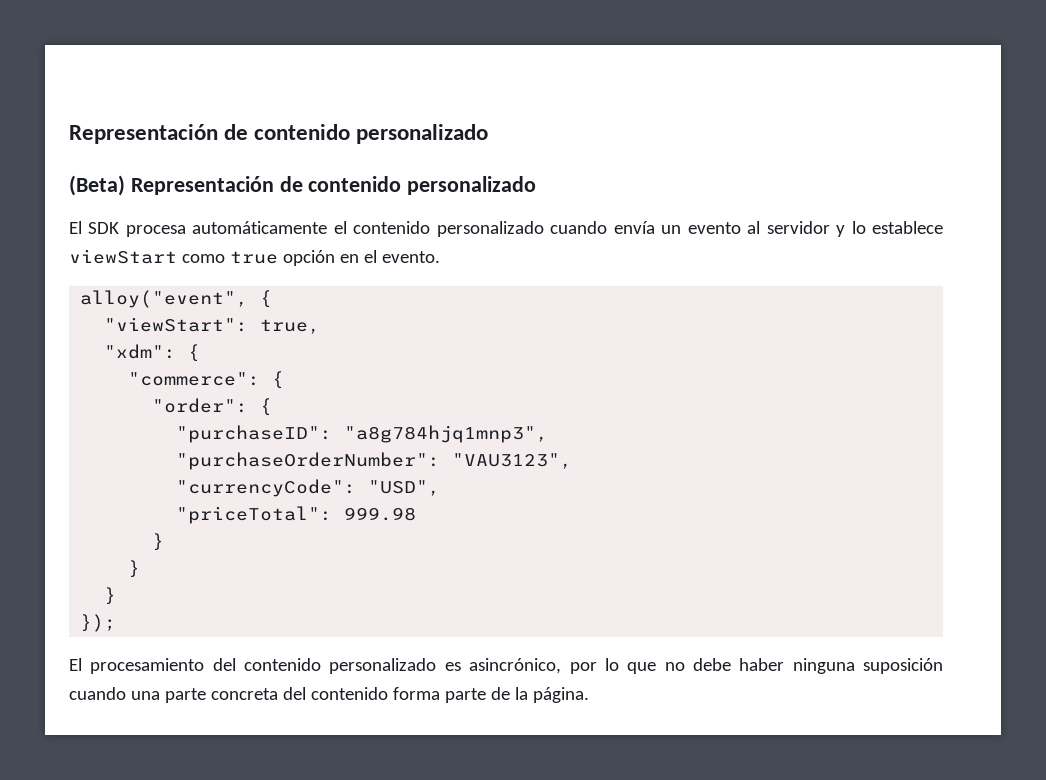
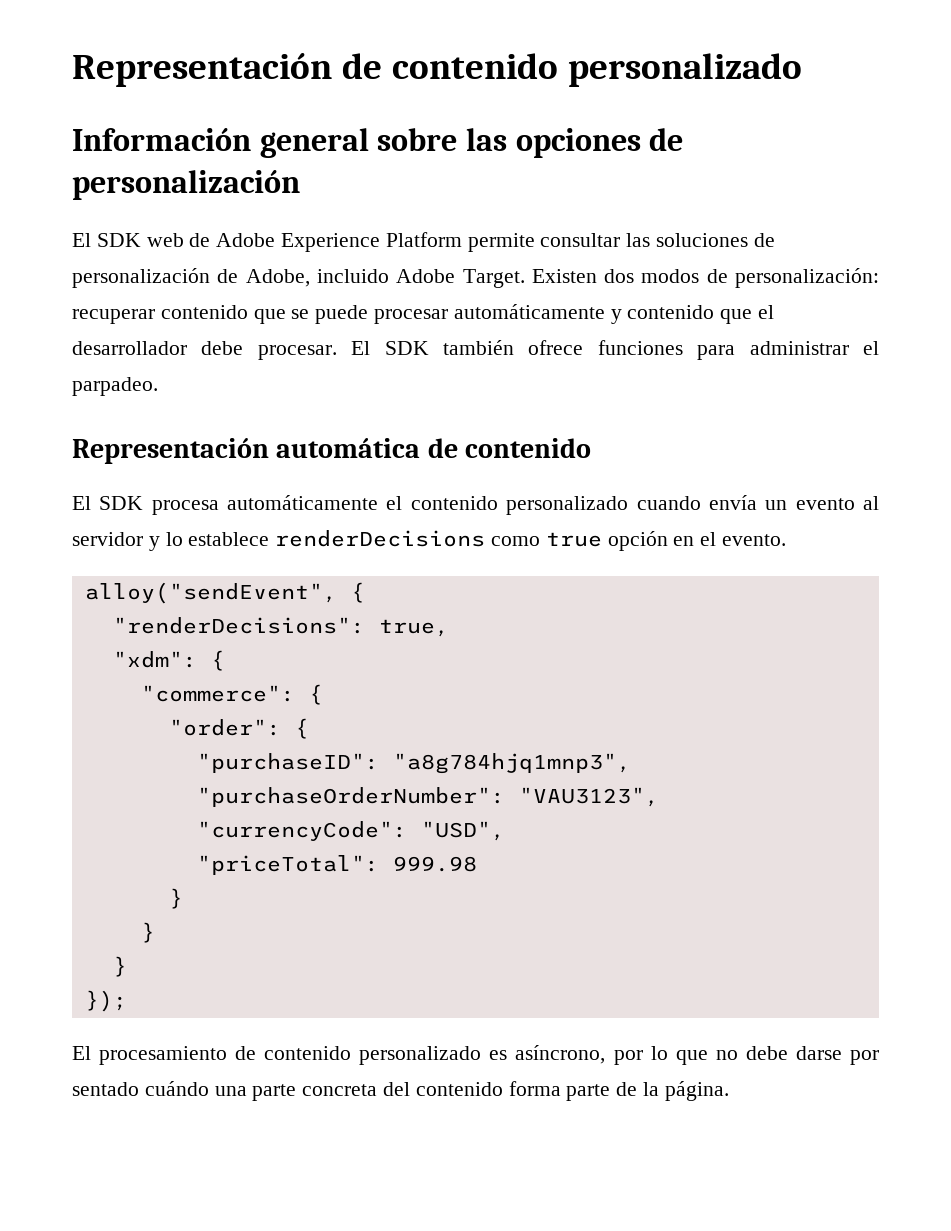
[69,124,489,144] [69,175,537,196] Representación de contenido personalizado // (Beta) Representación de contenido personalizado -> [72,53,802,87] [72,128,684,158] [72,170,300,200] [72,232,775,252] [72,268,879,288] [72,304,775,324] [72,340,879,360] [72,377,158,396] [72,438,592,464] Representación de contenido personalizado // Información general sobre las opciones de personalización // El SDK web de Adobe Experience Platform permite consultar las soluciones de personalización de Adobe, incluido Adobe Target. Existen dos modos de personalización: recuperar contenido que se puede procesar automáticamente y contenido que el desarrollador debe procesar. El SDK también ofrece funciones para administrar el parpadeo. // Representación automática de contenido
[69,249,177,264] viewStart -> [275,530,486,547] renderDecisions
[80,290,273,308] [104,317,249,332] alloy("event", { // "viewStart": -> [84,582,365,604] [112,617,365,634] alloy("sendEvent", { // "renderDecisions":
[212,658,236,671] del -> [235,1046,257,1060] de
[469,658,562,674] asincrónico, -> [515,1045,606,1064] asíncrono,
[739,658,944,674] [69,687,126,700] haber ninguna suposición cuando -> [795,1046,880,1065] [72,1081,209,1096] darse por sentado cuándo

